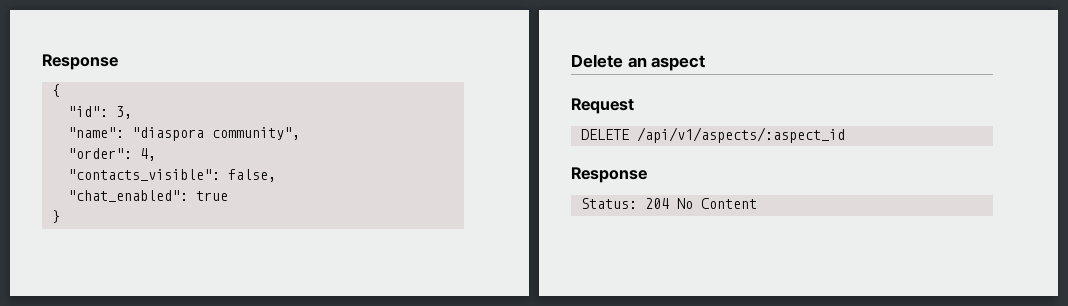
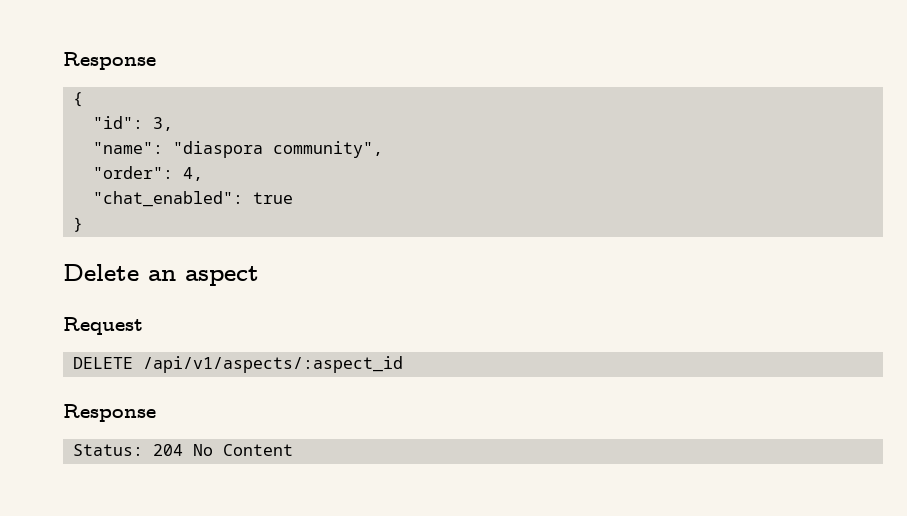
[67,169,276,182] // "contacts_visible": false, -> (203, 174) none

